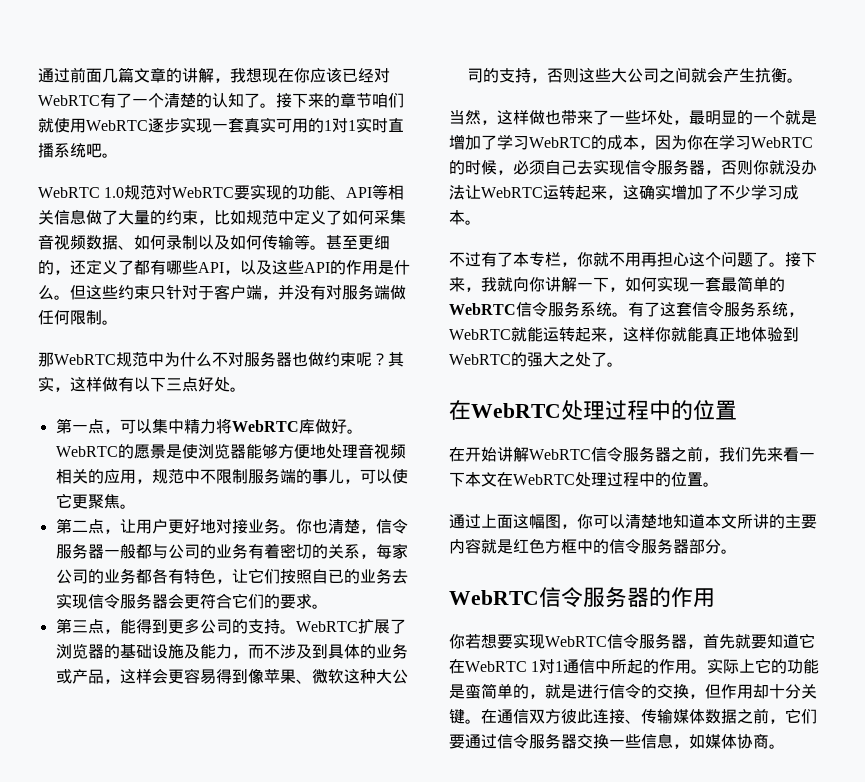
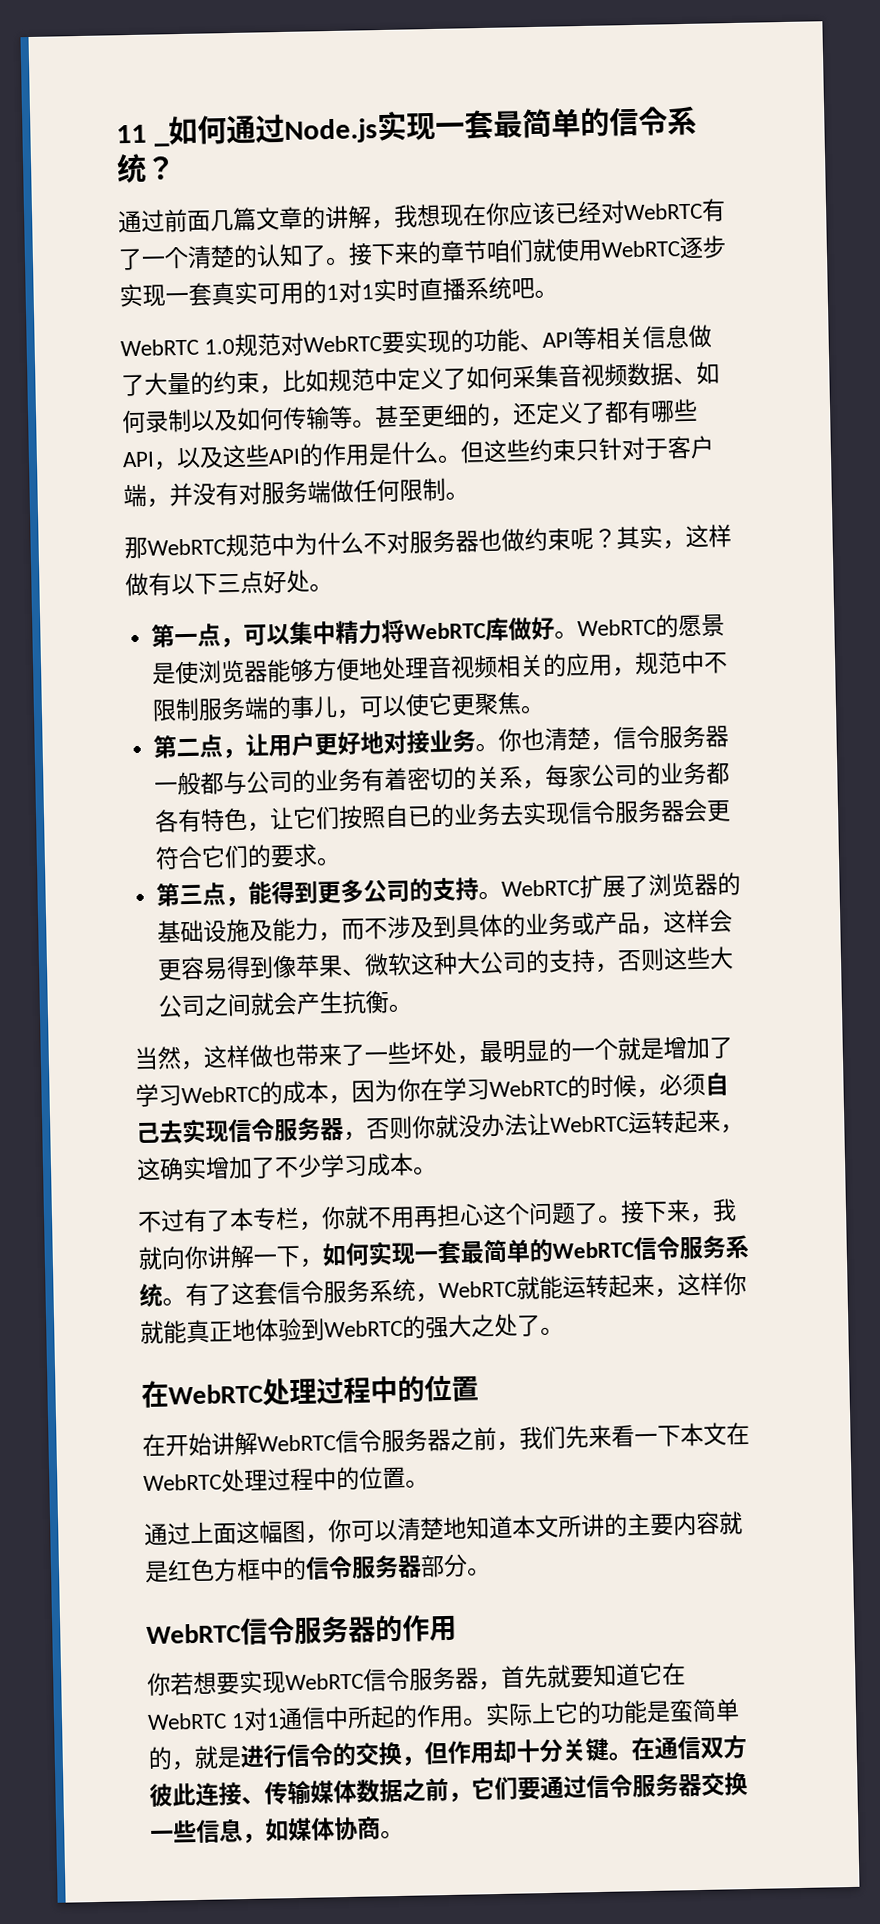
(38, 75) none -> [116,105,697,147] [116,153,176,184] 11 _如何通过Node.js实现一套最简单的信令系统？ //

